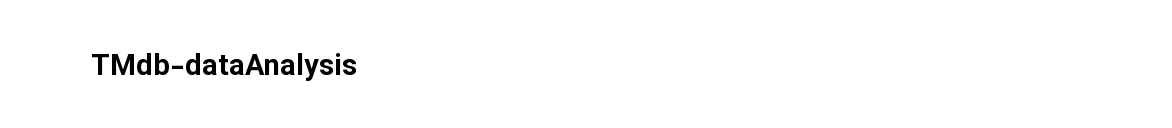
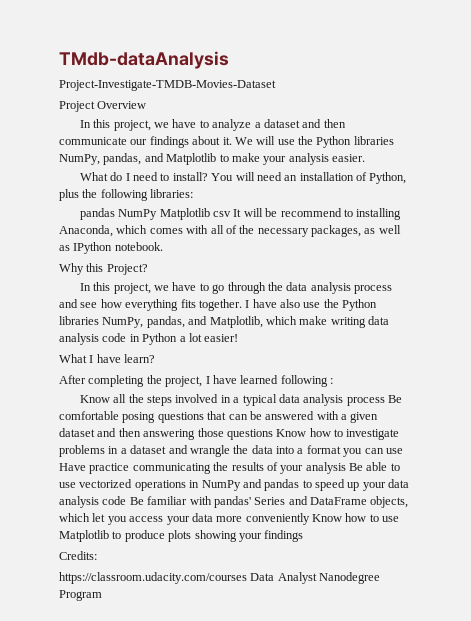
(357, 67) none -> [59,80,276,91] [59,101,147,112] [79,119,346,131] [59,136,394,148] [59,153,365,165] [79,172,407,184] [59,189,194,201] [79,208,402,220] [59,225,401,237] [59,242,163,254] [59,263,148,275] [79,282,393,294] [59,299,378,311] [59,316,389,328] [59,333,239,345] [59,354,156,363] [59,375,333,387] [79,394,403,406] [59,411,379,423] [59,428,400,440] [59,445,403,457] [59,462,400,474] [59,479,410,491] [59,496,409,508] [59,513,400,525] [59,530,304,542] [59,551,97,560] [59,572,381,584] [59,590,102,601] // Project-Investigate-TMDB-Movies-Dataset // Project Overview // In this project, we have to analyze a dataset and then communicate our findings about it. We will use the Python libraries NumPy, pandas, and Matplotlib to make your analysis easier. // What do I need to install? You will need an installation of Python, plus the following libraries: // pandas NumPy Matplotlib csv It will be recommend to installing Anaconda, which comes with all of the necessary packages, as well as IPython notebook. // Why this Project? // In this project, we have to go through the data analysis process and see how everything fits together. I have also use the Python libraries NumPy, pandas, and Matplotlib, which make writing data analysis code in Python a lot easier! // What I have learn? // After completing the project, I have learned following : // Know all the steps involved in a typical data analysis process Be comfortable posing questions that can be answered with a given dataset and then answering those questions Know how to investigate problems in a dataset and wrangle the data into a format you can use Have practice communicating the results of your analysis Be able to use vectorized operations in NumPy and pandas to speed up your data analysis code Be familiar with pandas' Series and DataFrame objects, which let you access your data more conveniently Know how to use Matplotlib to produce plots showing your findings // Credits: // https://classroom.udacity.com/courses Data Analyst Nanodegree Program

